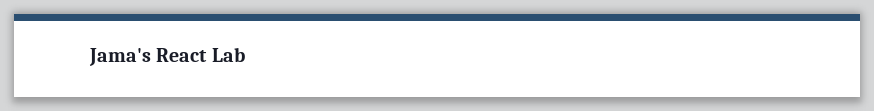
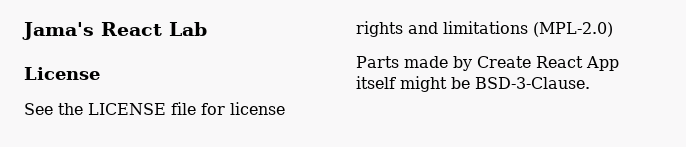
(245, 54) none -> [24,67,100,80] [24,102,285,115] [356,21,613,37] [356,56,619,71] [356,76,590,92] // License // See the LICENSE file for license rights and limitations (MPL-2.0) // Parts made by Create React App itself might be BSD-3-Clause.

